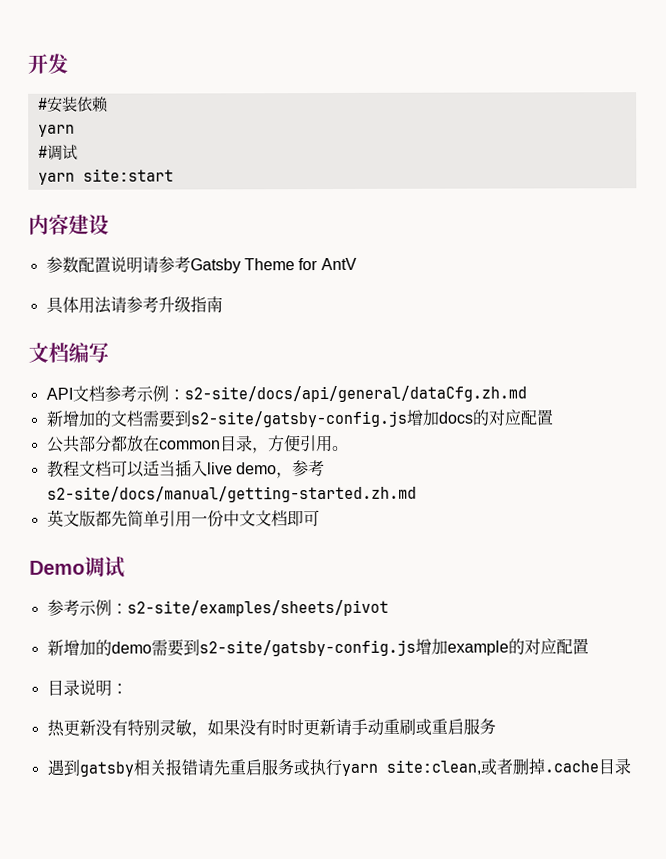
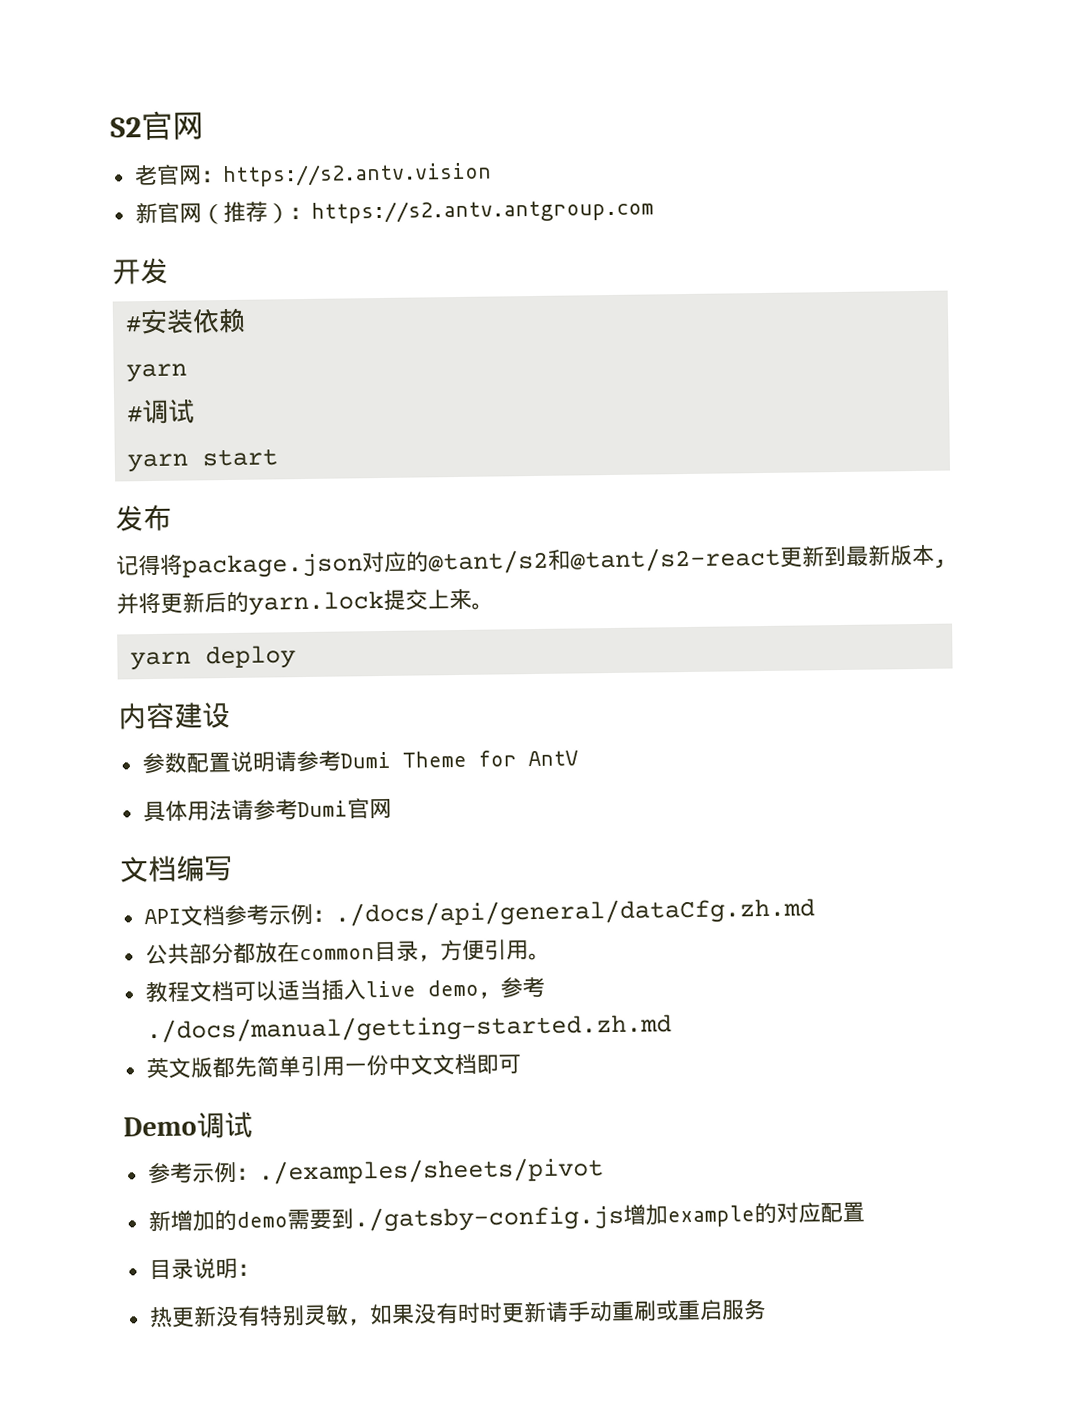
(27, 63) none -> [110,110,204,141] [133,162,492,188] [134,198,654,225] S2官网 // 老官网：https://s2.antv.vision // 新官网（推荐）：https://s2.antv.antgroup.com //
[82,168,174,182] site:start -> [201,448,278,467] [115,504,172,532] [116,544,947,579] [116,588,494,616] [129,645,296,671] start // 发布 // 记得将package.json对应的@tant/s2和@tant/s2-react更新到最新版本,并将更新后的yarn.lock提交上来。 // yarn deploy
[189,258,241,274] Gatsby -> [339,751,391,769] Dumi
[157,296,223,313] 升级指南 -> [296,798,392,819] Dumi官网
[183,385,527,403] [45,409,553,428] s2-site/docs/api/general/dataCfg.zh.md // 新增加的文档需要到s2-site/gatsby-config.js增加docs的对应配置 -> [333,897,815,928] ./docs/api/general/dataCfg.zh.md
[46,485,417,503] s2-site/docs/manual/getting-started.zh.md -> [145,1013,672,1045] ./docs/manual/getting-started.zh.md
[126,599,389,617] s2-site/examples/sheets/pivot -> [257,1157,604,1185] ./examples/sheets/pivot
[198,639,416,657] s2-site/gatsby-config.js -> [352,1204,624,1233] ./gatsby-config.js
[46,758,631,777] // 遇到gatsby相关报错请先重启服务或执行yarn site:clean,或者删掉.cache目录 -> (767, 1310) none

